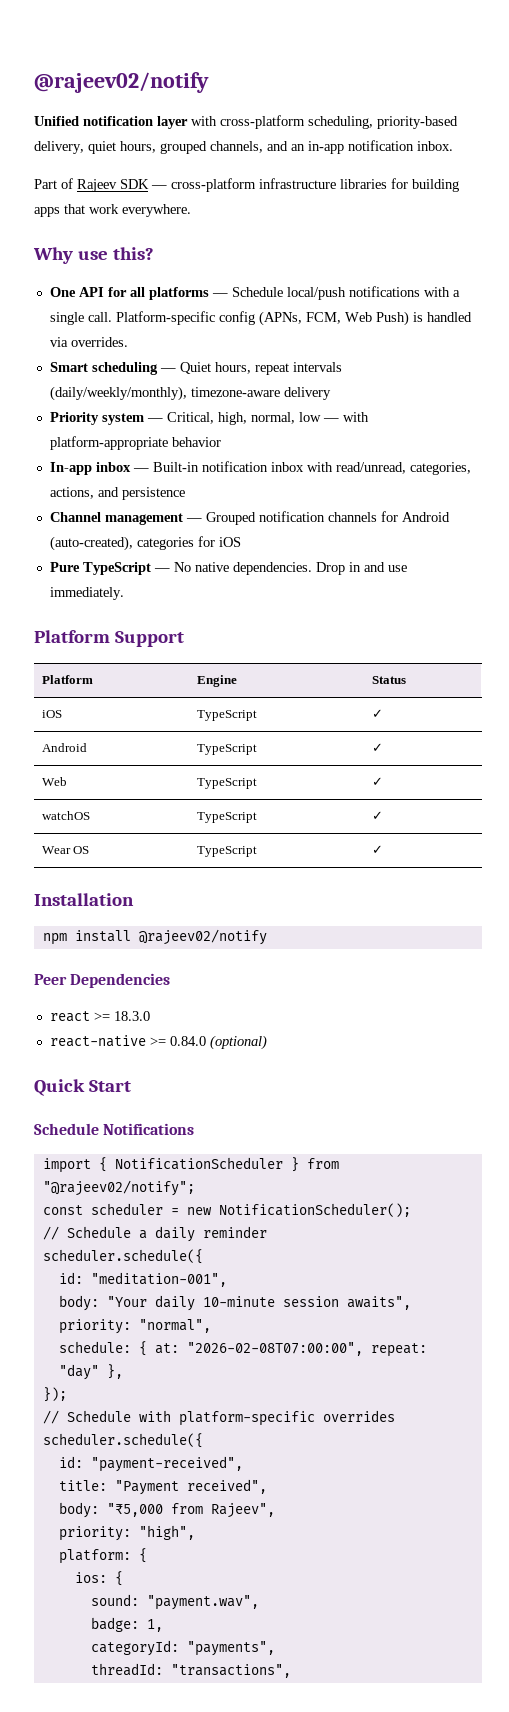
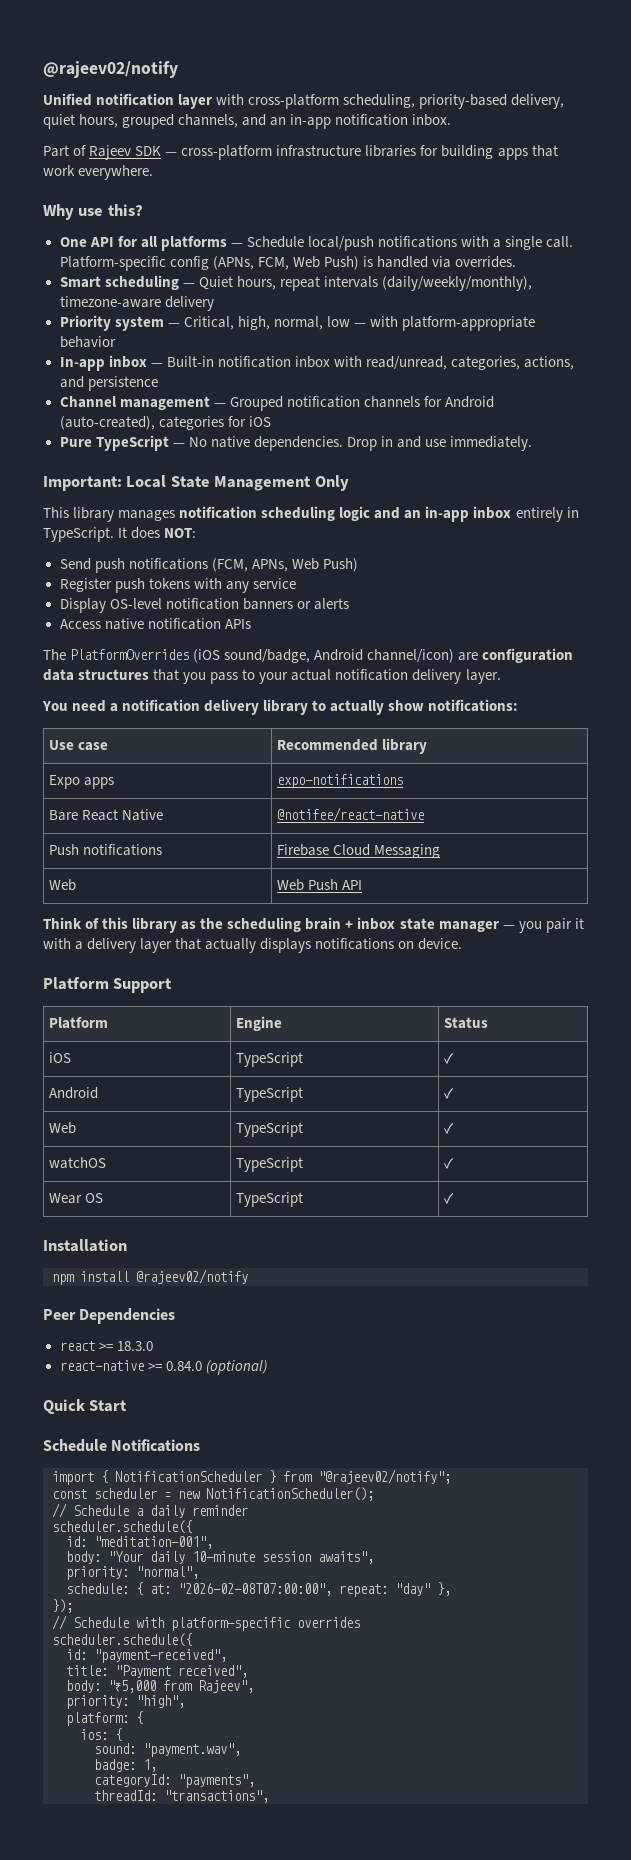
(124, 593) none -> [43,475,349,491] [43,506,579,522] [43,527,197,542] [59,558,358,573] [59,578,296,593] [59,598,349,613] [59,618,251,630] [43,648,574,663] [43,669,501,684] [42,699,519,715] [49,740,109,751] [277,738,428,754] [49,775,115,789] [277,774,404,788] [49,809,164,821] [277,807,425,822] [49,844,163,856] [277,844,441,858] [49,879,77,891] [277,879,363,891] [43,917,584,933] [43,938,463,953] // Important: Local State Management Only // This library manages notification scheduling logic and an in-app inbox entirely in TypeScript. It does NOT: // Send push notifications (FCM, APNs, Web Push) // Register push tokens with any service // Display OS-level notification banners or alerts // Access native notification APIs // The PlatformOverrides (iOS sound/badge, Android channel/icon) are configuration data structures that you pass to your actual notification delivery layer. // You need a notification delivery library to actually show notifications: // Use case | Recommended library // Expo apps | expo-notifications // Bare React Native | @notifee/react-native // Push notifications | Firebase Cloud Messaging // Web | Web Push API // Think of this library as the scheduling brain + inbox state manager — you pair it with a delivery layer that actually displays notifications on device.

